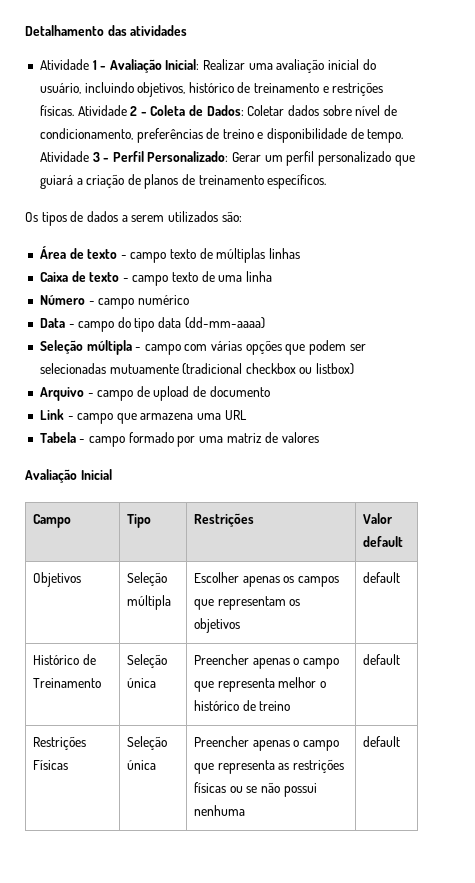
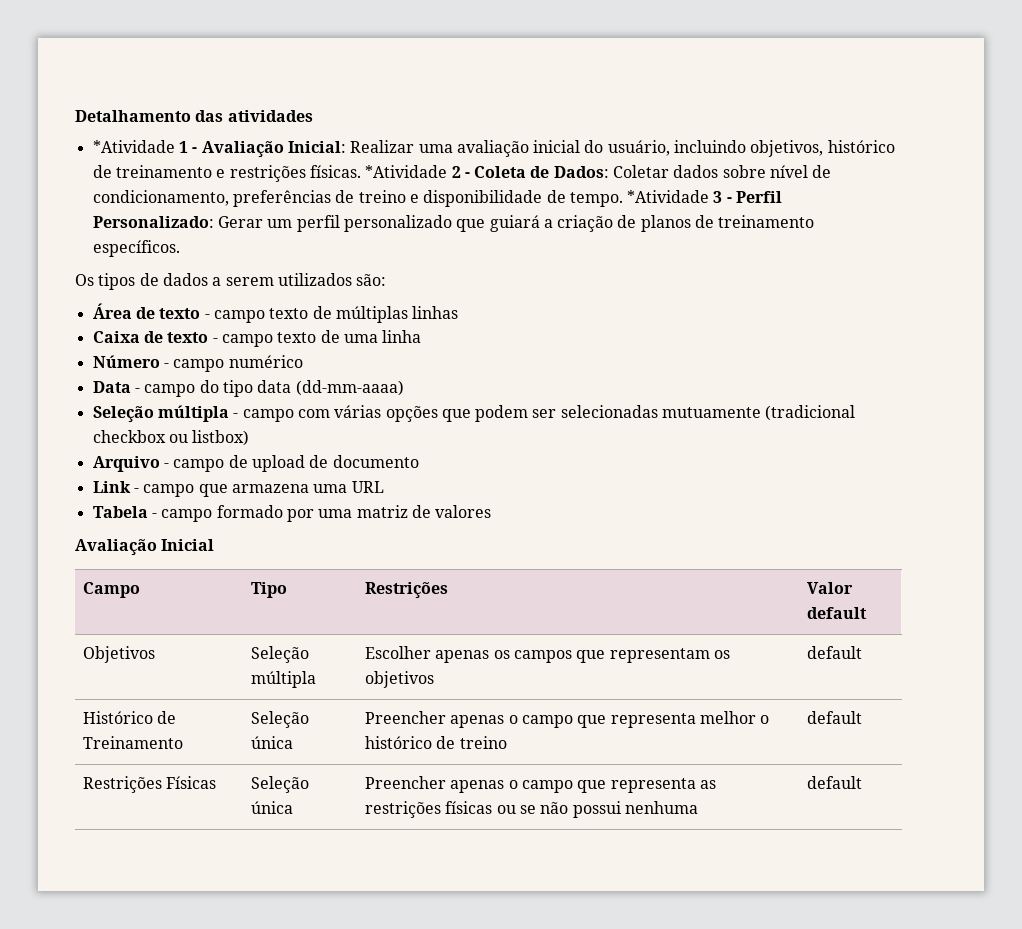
[39,59,89,70] Atividade -> [92,140,175,153] *Atividade
[77,105,127,116] Atividade -> [365,165,448,178] *Atividade
[39,151,89,162] Atividade -> [627,190,710,203] *Atividade

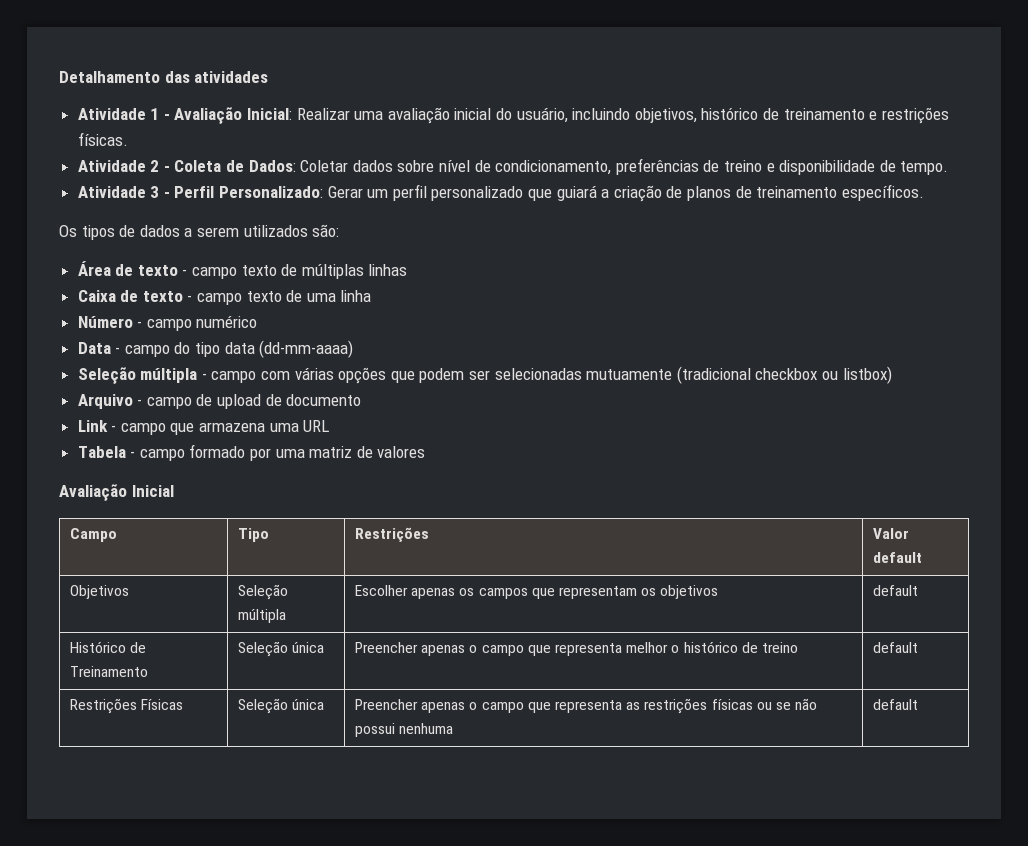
[92,140,175,153] *Atividade -> [77,108,146,120] Atividade
[365,165,448,178] *Atividade -> [77,160,146,172] // Atividade
[627,190,710,203] *Atividade -> [77,186,146,198] // Atividade

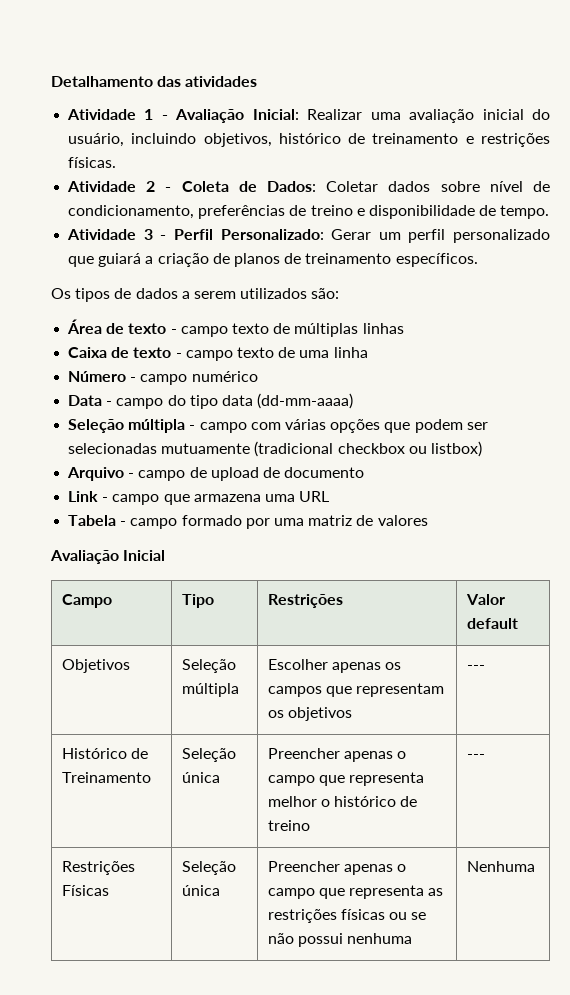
[873,585,919,596] default -> [466,665,485,670] ---
[873,642,919,653] default -> [466,754,485,759] ---
[873,699,919,710] default -> [466,861,535,872] Nenhuma

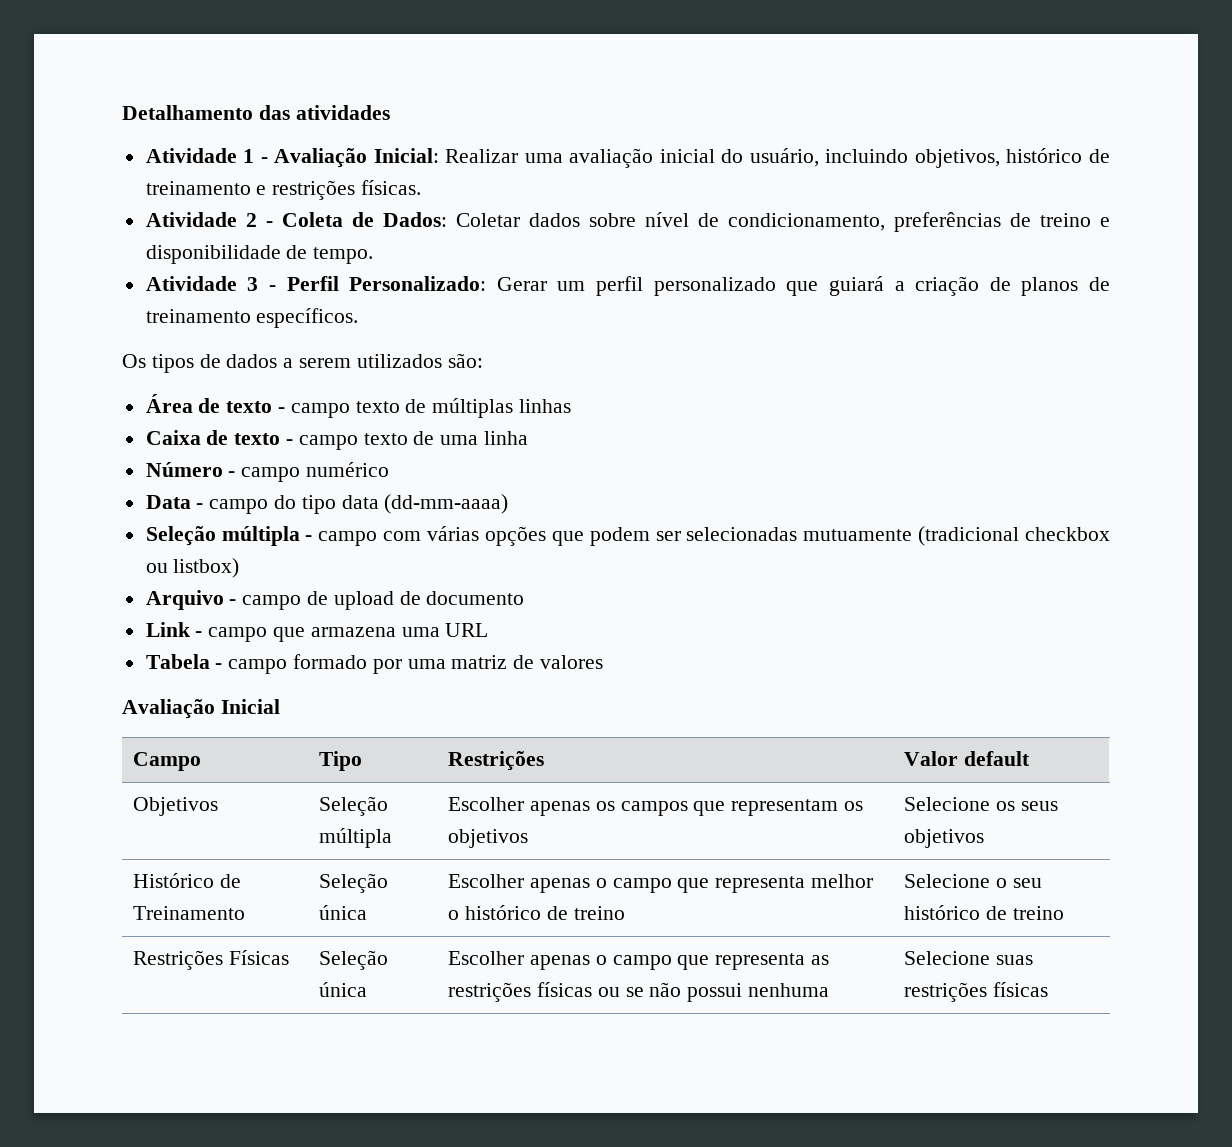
[466,665,485,670] --- -> [904,797,1058,811] [904,829,985,848] Selecione os seus objetivos
[267,748,340,759] Preencher -> [448,874,525,888] Escolher
[466,754,485,759] --- -> [904,874,1042,888] [904,905,1064,920] Selecione o seu histórico de treino
[267,861,340,872] Preencher -> [448,951,525,965] Escolher
[466,861,535,872] Nenhuma -> [904,951,1033,965] [904,982,1048,1002] Selecione suas restrições físicas

